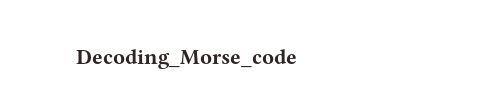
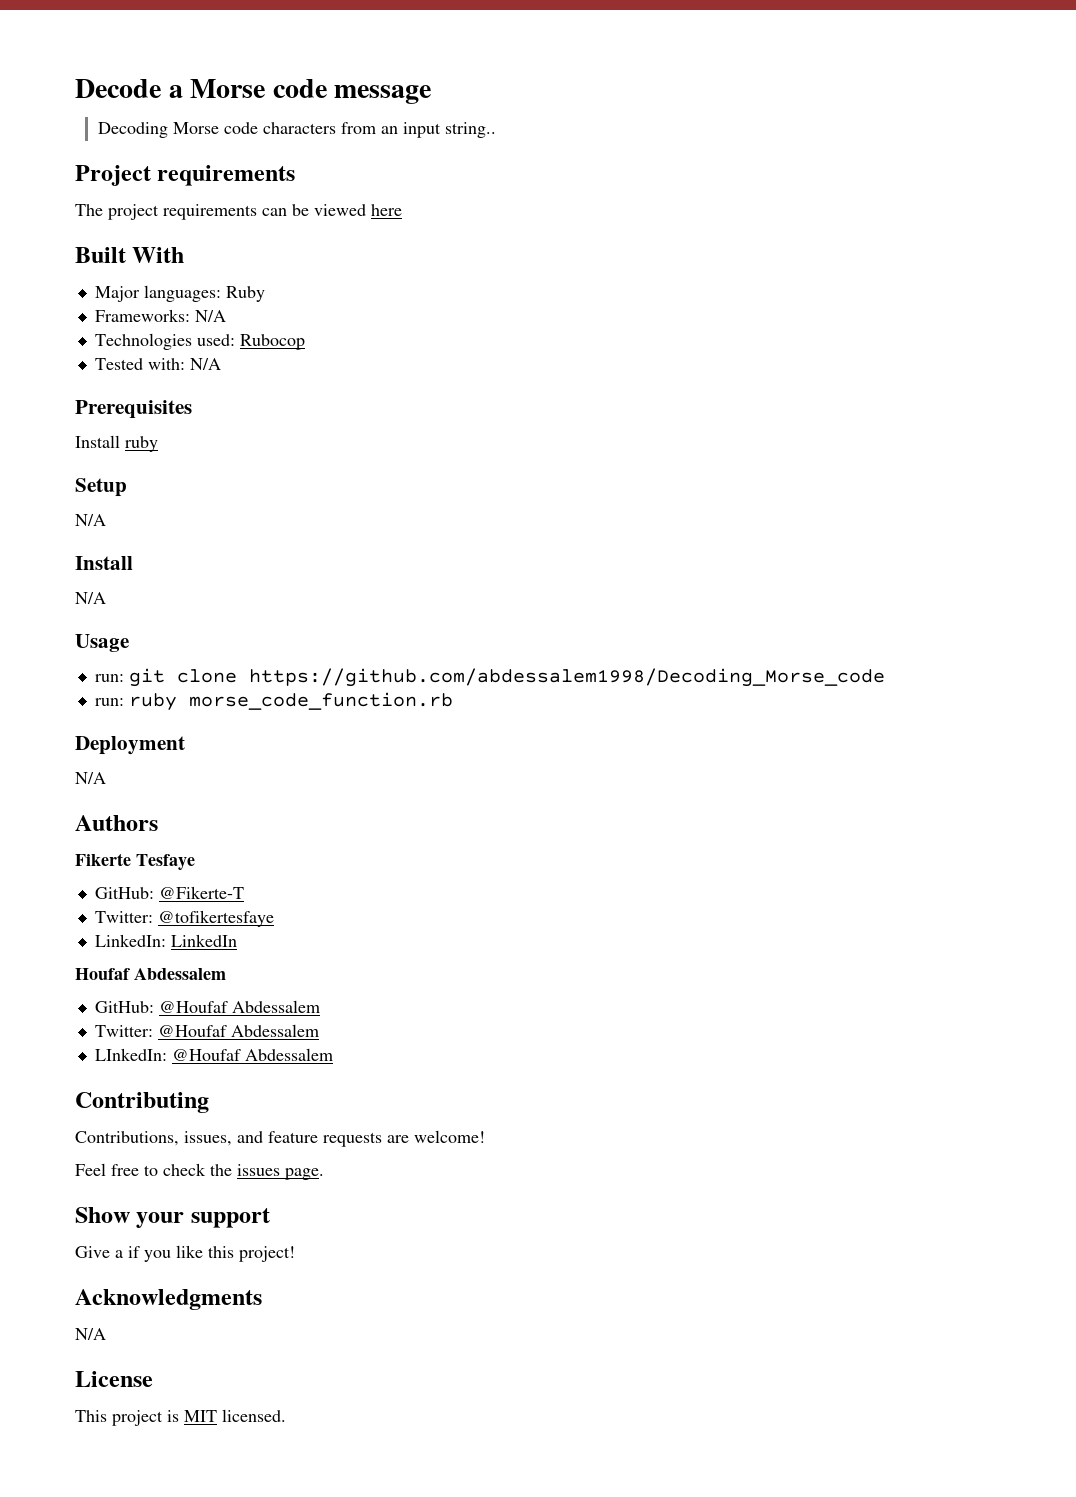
[76,49,297,69] Decoding_Morse_code -> [75,79,432,104] [97,122,496,138] [75,165,296,186] [75,204,402,220] [75,247,185,263] [94,285,265,302] [94,309,226,322] [94,333,305,350] [94,358,221,370] [75,400,192,419] [75,435,158,452] [75,478,127,497] [75,514,106,526] [75,556,133,570] [75,592,106,604] [75,634,129,652] [94,668,885,687] [94,692,453,711] [75,736,185,755] [75,772,106,784] [75,815,158,831] [75,853,195,870] [94,886,244,899] [94,910,274,927] [94,934,237,947] [75,968,226,980] [94,1000,320,1013] [94,1024,319,1037] [94,1048,333,1061] [75,1092,209,1113] [75,1130,485,1147] [75,1163,324,1180] [75,1207,270,1228] [75,1245,295,1262] [75,1289,262,1310] [75,1328,106,1340] [75,1371,153,1387] [75,1409,286,1426] Decode a Morse code message // Decoding Morse code characters from an input string.. // Project requirements // The project requirements can be viewed here // Built With // Major languages: Ruby // Frameworks: N/A // Technologies used: Rubocop // Tested with: N/A // Prerequisites // Install ruby // Setup // N/A // Install // N/A // Usage // run: git clone https://github.com/abdessalem1998/Decoding_Morse_code // run: ruby morse_code_function.rb // Deployment // N/A // Authors // Fikerte Tesfaye // GitHub: @Fikerte-T // Twitter: @tofikertesfaye // LinkedIn: LinkedIn // Houfaf Abdessalem // GitHub: @Houfaf Abdessalem // Twitter: @Houfaf Abdessalem // LInkedIn: @Houfaf Abdessalem // Contributing // Contributions, issues, and feature requests are welcome! // Feel free to check the issues page. // Show your support // Give a if you like this project! // Acknowledgments // N/A // License // This project is MIT licensed.

